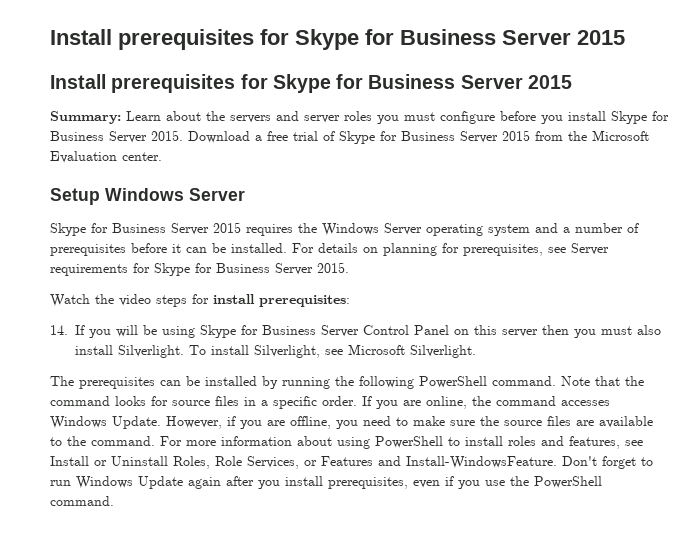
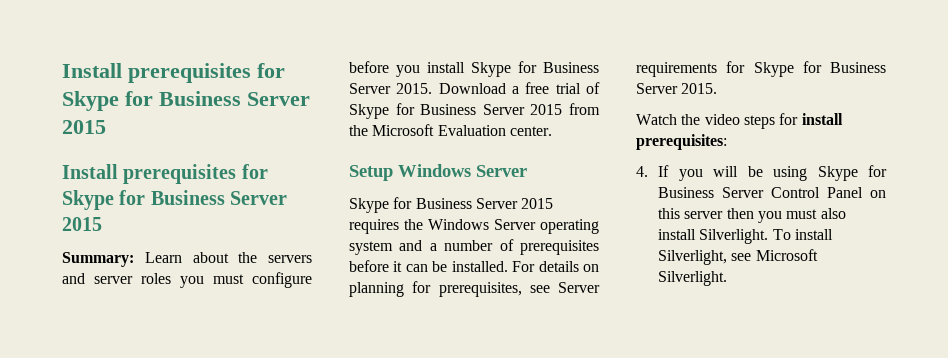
[50,325,68,335] 14. -> [636,166,648,177] 4.
[50,376,644,389] [50,396,610,409] [50,416,653,429] [50,436,643,449] [50,456,653,469] [50,476,602,489] [50,496,114,506] // The prerequisites can be installed by running the following PowerShell command. Note that the command looks for source files in a specific order. If you are online, the command accesses Windows Update. However, if you are offline, you need to make sure the source files are available to the command. For more information about using PowerShell to install roles and features, see Install or Uninstall Roles, Role Services, or Features and Install-WindowsFeature. Don't forget to run Windows Update again after you install prerequisites, even if you use the PowerShell command. -> (728, 278) none

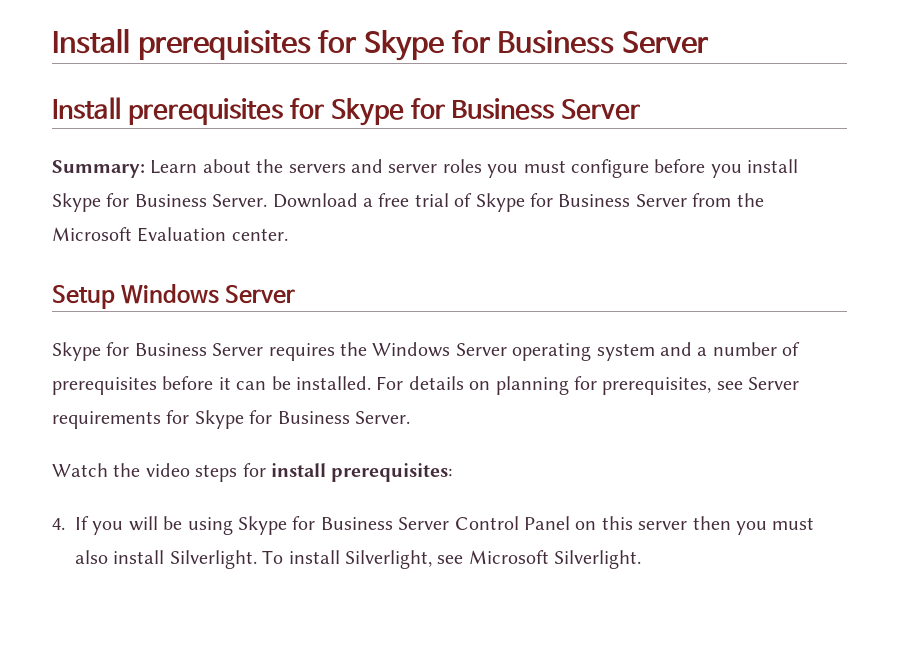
[62,63,285,83] [62,91,310,111] [62,120,106,134] [62,164,268,184] [62,190,288,210] [62,217,102,231] Install prerequisites for Skype for Business Server 2015 // Install prerequisites for Skype for Business Server 2015 -> [52,28,710,61] [52,97,641,126] Install prerequisites for Skype for Business Server // Install prerequisites for Skype for Business Server
[349,83,433,94] Server 2015. -> [212,194,268,207] Server.
[530,104,563,115] 2015 -> (687, 200) none
[521,198,554,209] 2015 -> (264, 349) none
[636,83,718,94] Server 2015. -> [355,411,410,424] Server.

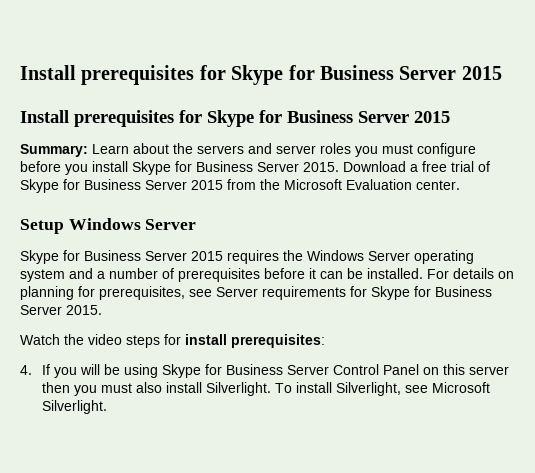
[52,28,710,61] [52,97,641,126] Install prerequisites for Skype for Business Server // Install prerequisites for Skype for Business Server -> [20,65,502,85] [20,110,450,127] Install prerequisites for Skype for Business Server 2015 // Install prerequisites for Skype for Business Server 2015
[212,194,268,207] Server. -> [257,162,339,172] Server 2015.
(687, 200) none -> [191,180,223,190] 2015
(264, 349) none -> [191,251,223,261] 2015
[355,411,410,424] Server. -> [20,305,102,315] Server 2015.

